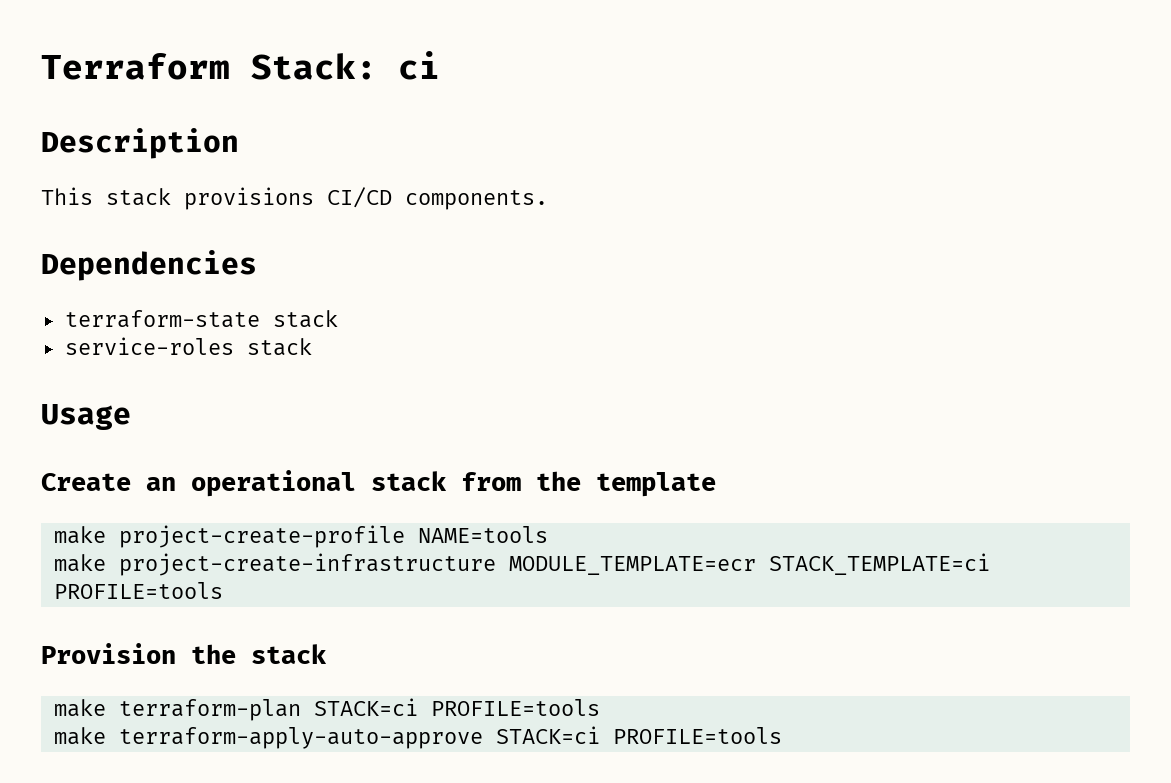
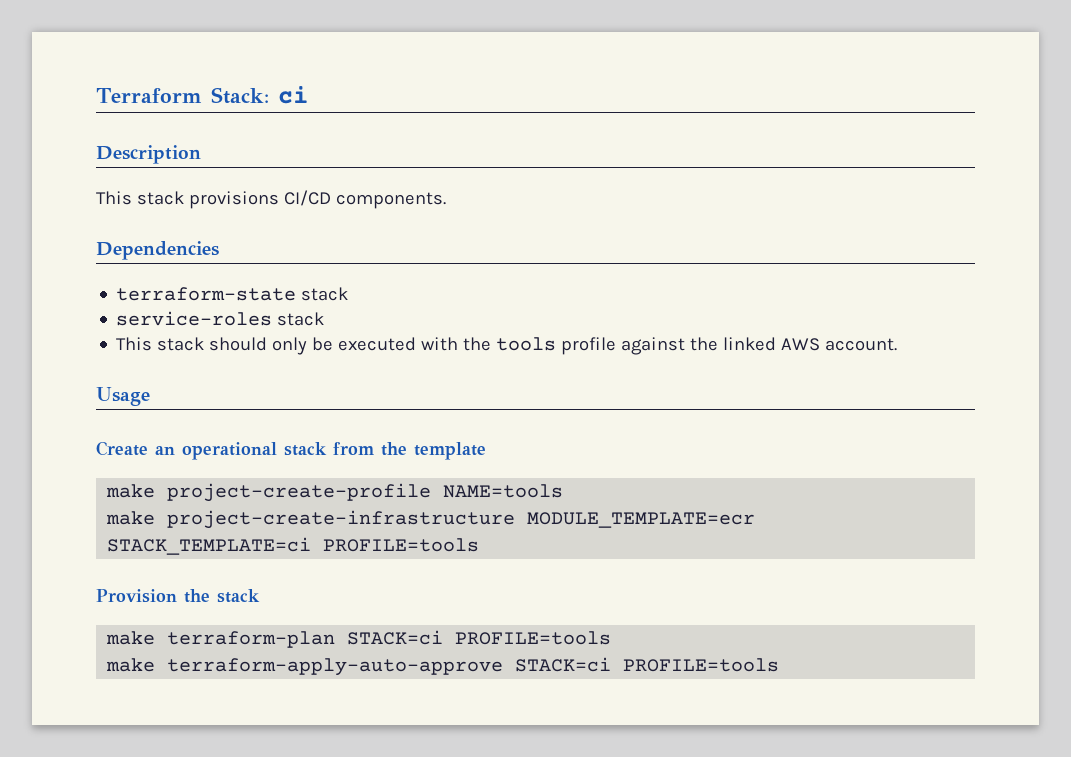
(312, 347) none -> [116,337,898,355] // This stack should only be executed with the tools profile against the linked AWS account.

